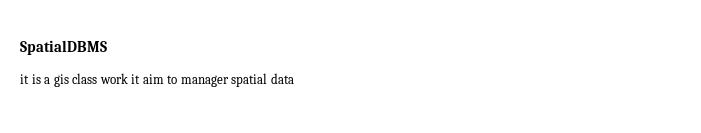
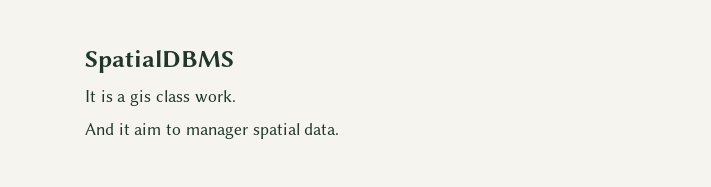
[20,74,29,84] it -> [85,90,96,102] It
[99,73,128,84] work -> [194,90,236,103] [85,123,114,135] work. // And
[270,73,294,84] data -> [304,123,340,135] data.

